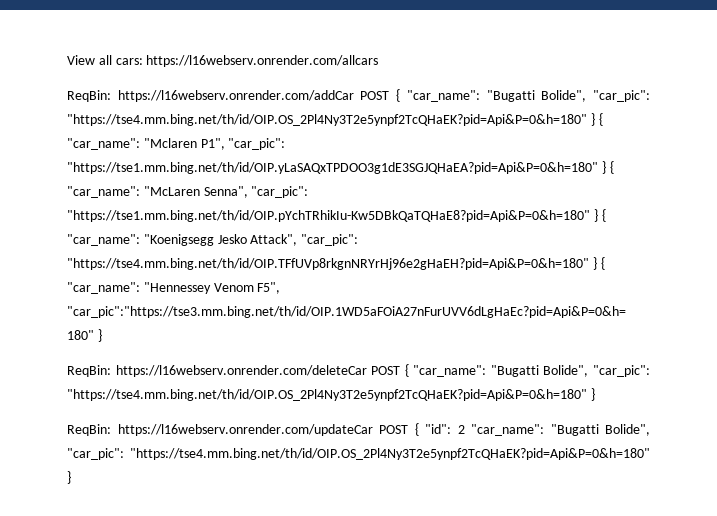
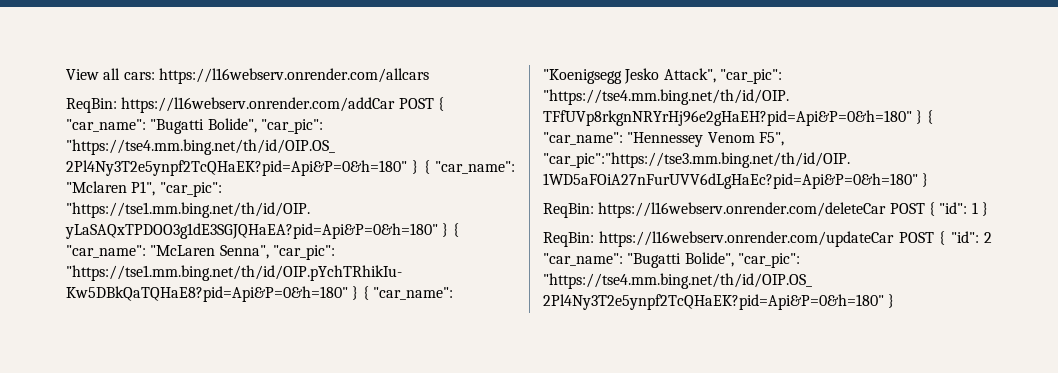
[413,365,650,377] [67,389,587,401] "car_name": "Bugatti Bolide", "car_pic": "https://tse4.mm.bing.net/th/id/OIP.OS_2Pl4Ny3T2e5ynpf2TcQHaEK?pid=Api&P=0&h=180" -> [939,202,978,214] "id": 1

